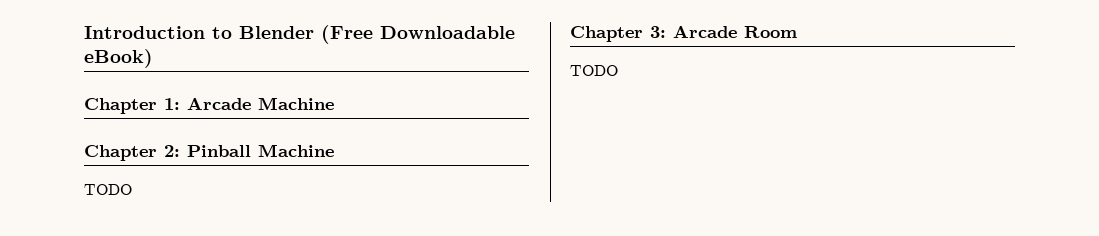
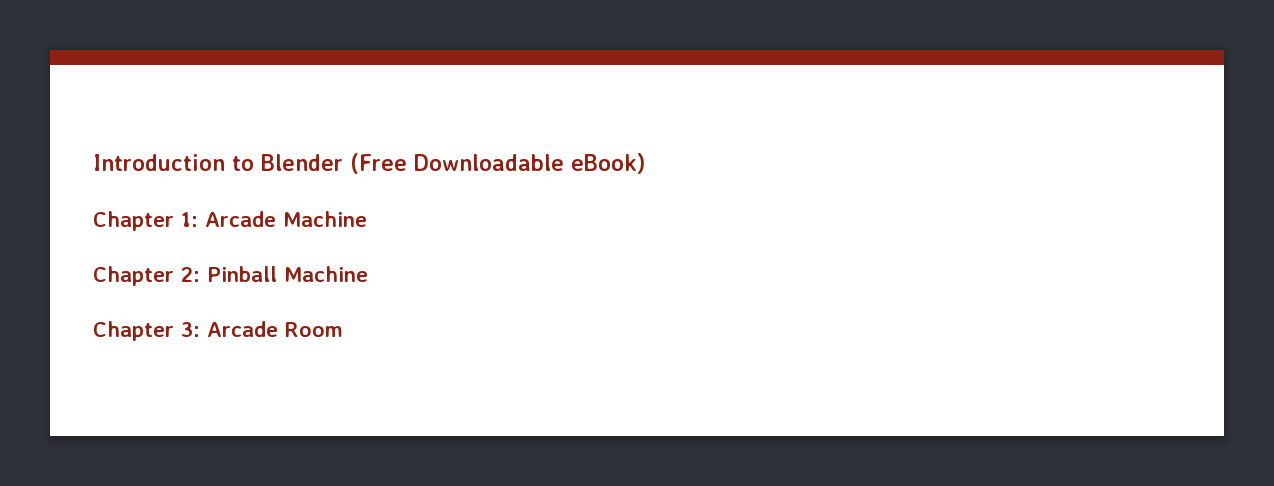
[84,184,132,195] // TODO -> (368, 274) none
[570,65,618,76] // TODO -> (343, 329) none

